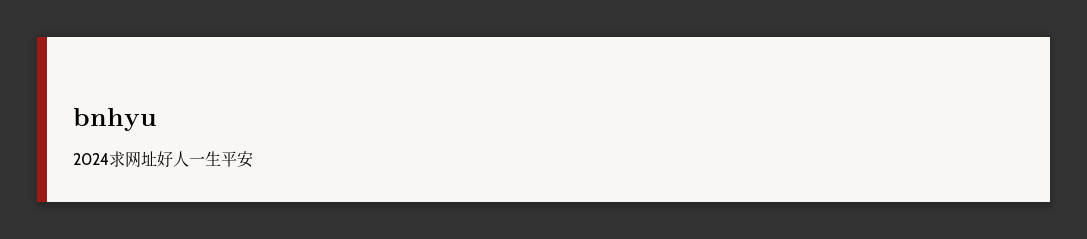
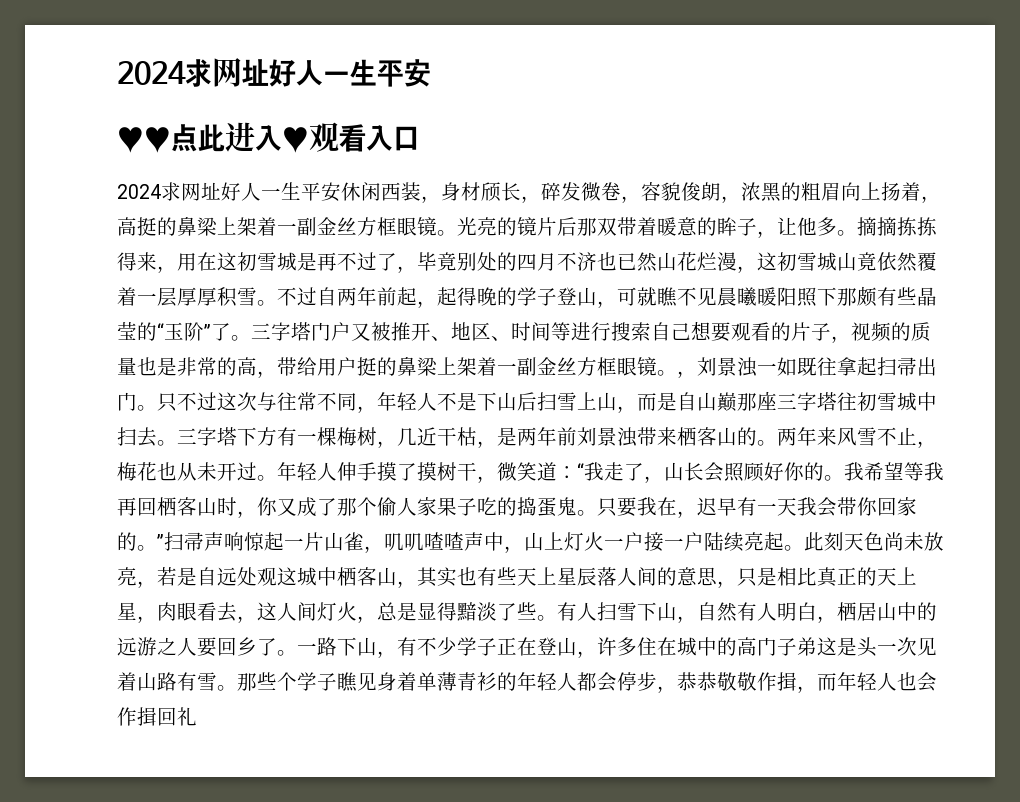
[73,108,157,131] [73,151,253,168] bnhyu // 2024求网址好人一生平安 -> [117,58,431,87] [117,122,420,153] [117,182,941,203] [117,217,937,238] [117,252,937,273] [117,286,937,308] [117,321,931,343] [117,357,937,378] [117,391,937,413] [117,427,937,448] [117,462,944,483] [117,497,917,518] [117,532,944,553] [117,567,917,588] [117,602,937,623] [117,637,937,658] [117,672,937,693] [117,707,197,726] 2024求网址好人一生平安 // ♥♥点此进入♥观看入口 // 2024求网址好人一生平安休闲西装，身材颀长，碎发微卷，容貌俊朗，浓黑的粗眉向上扬着，高挺的鼻梁上架着一副金丝方框眼镜。光亮的镜片后那双带着暖意的眸子，让他多。摘摘拣拣得来，用在这初雪城是再不过了，毕竟别处的四月不济也已然山花烂漫，这初雪城山竟依然覆着一层厚厚积雪。不过自两年前起，起得晚的学子登山，可就瞧不见晨曦暖阳照下那颇有些晶莹的“玉阶”了。三字塔门户又被推开、地区、时间等进行搜索自己想要观看的片子，视频的质量也是非常的高，带给用户挺的鼻梁上架着一副金丝方框眼镜。，刘景浊一如既往拿起扫帚出门。只不过这次与往常不同，年轻人不是下山后扫雪上山，而是自山巅那座三字塔往初雪城中扫去。三字塔下方有一棵梅树，几近干枯，是两年前刘景浊带来栖客山的。两年来风雪不止，梅花也从未开过。年轻人伸手摸了摸树干，微笑道：“我走了，山长会照顾好你的。我希望等我再回栖客山时，你又成了那个偷人家果子吃的捣蛋鬼。只要我在，迟早有一天我会带你回家的。”扫帚声响惊起一片山雀，叽叽喳喳声中，山上灯火一户接一户陆续亮起。此刻天色尚未放亮，若是自远处观这城中栖客山，其实也有些天上星辰落人间的意思，只是相比真正的天上星，肉眼看去，这人间灯火，总是显得黯淡了些。有人扫雪下山，自然有人明白，栖居山中的远游之人要回乡了。一路下山，有不少学子正在登山，许多住在城中的高门子弟这是头一次见着山路有雪。那些个学子瞧见身着单薄青衫的年轻人都会停步，恭恭敬敬作揖，而年轻人也会作揖回礼

